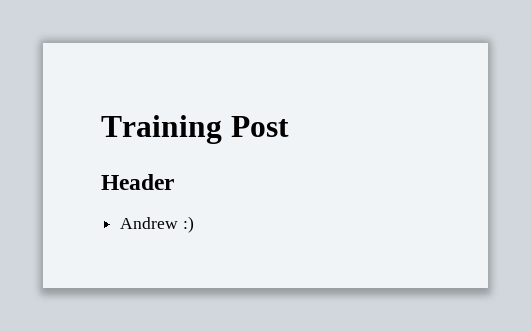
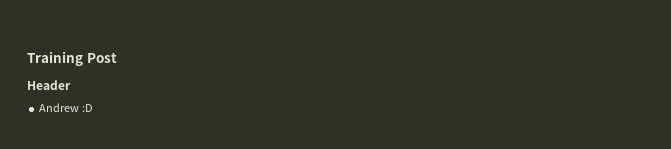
[182,216,194,233] :) -> [82,104,94,112] :D

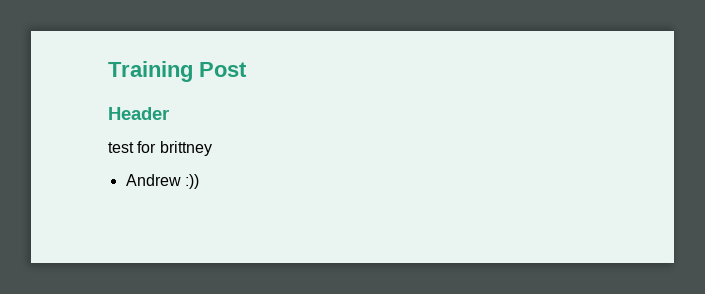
(71, 85) none -> [108,141,212,156] // test for brittney
[82,104,94,112] :D -> [184,174,199,189] :))

